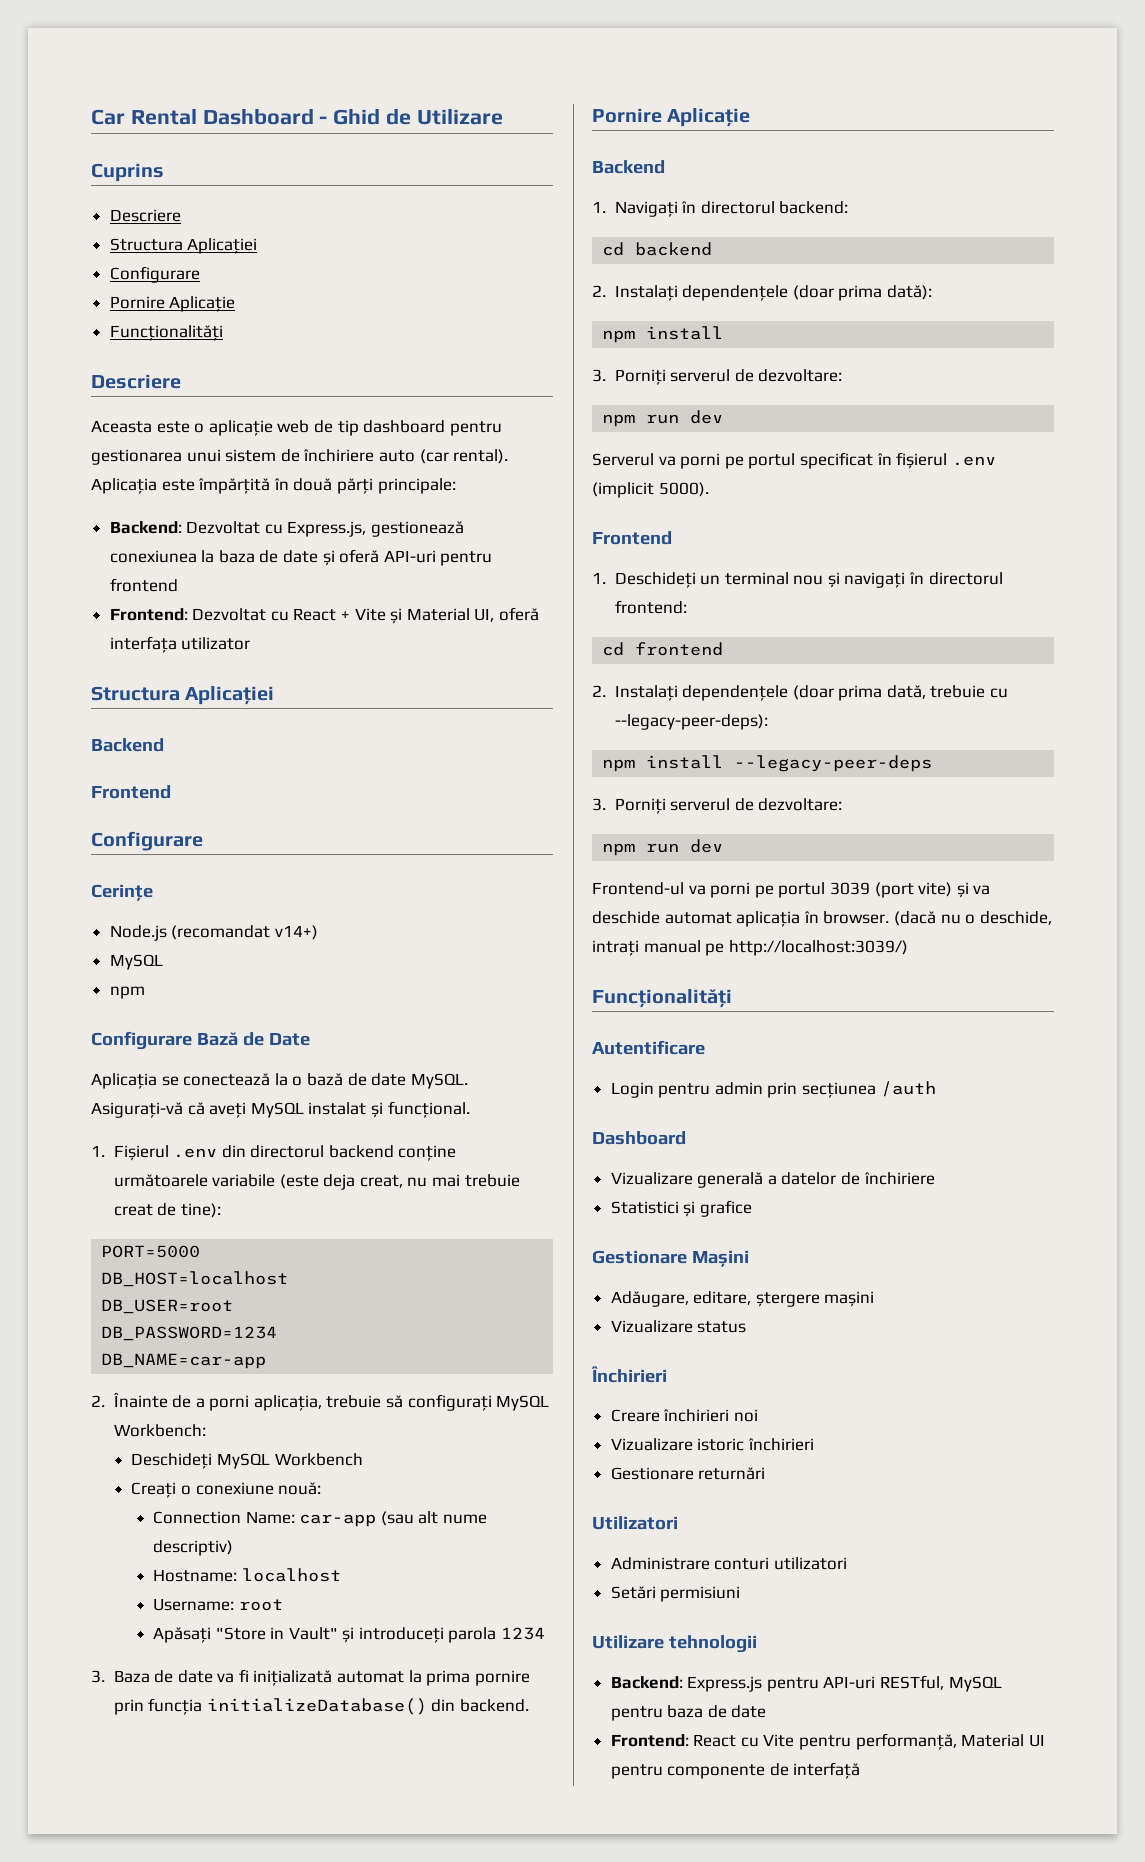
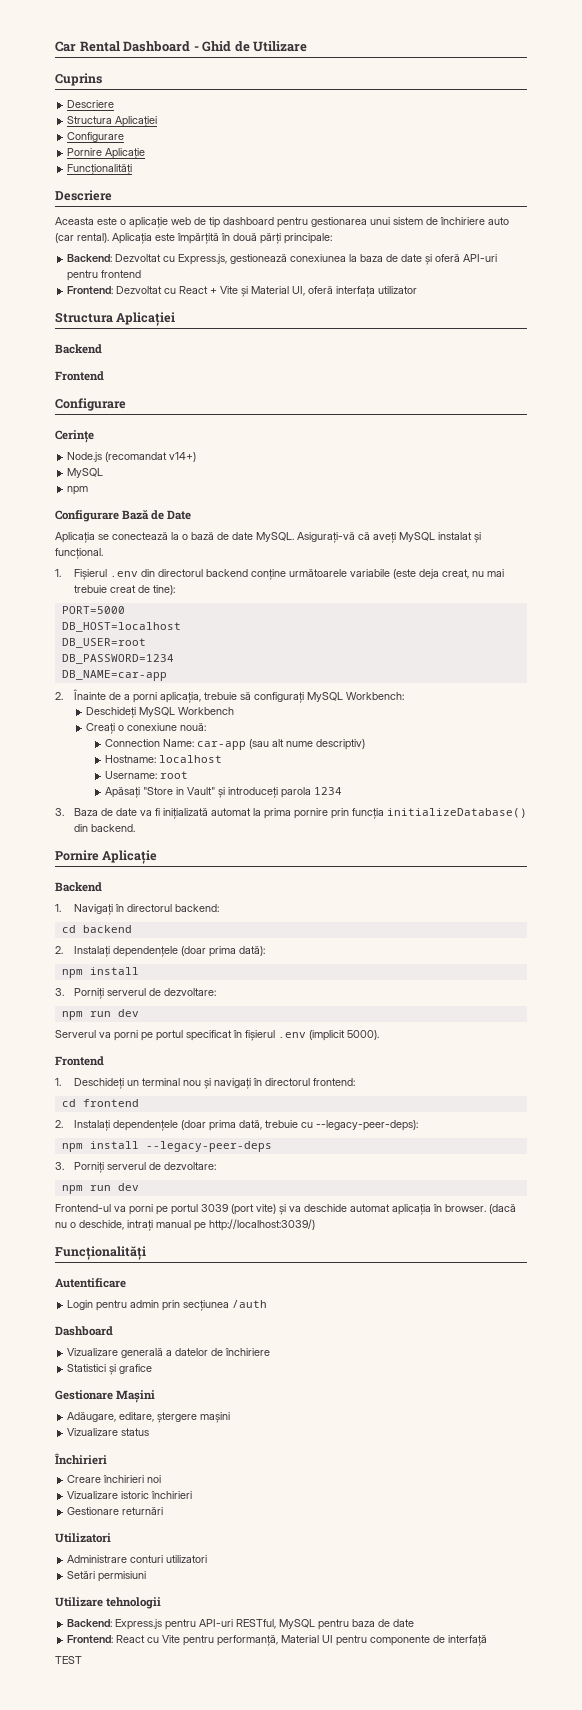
(861, 1770) none -> [55,1656,82,1664] // TEST

